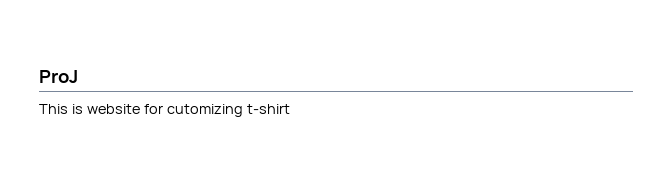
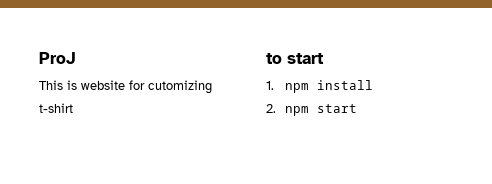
(290, 109) none -> [266,53,324,64] [266,80,374,93] [266,104,358,116] // to start // 1. npm install // 2. npm start

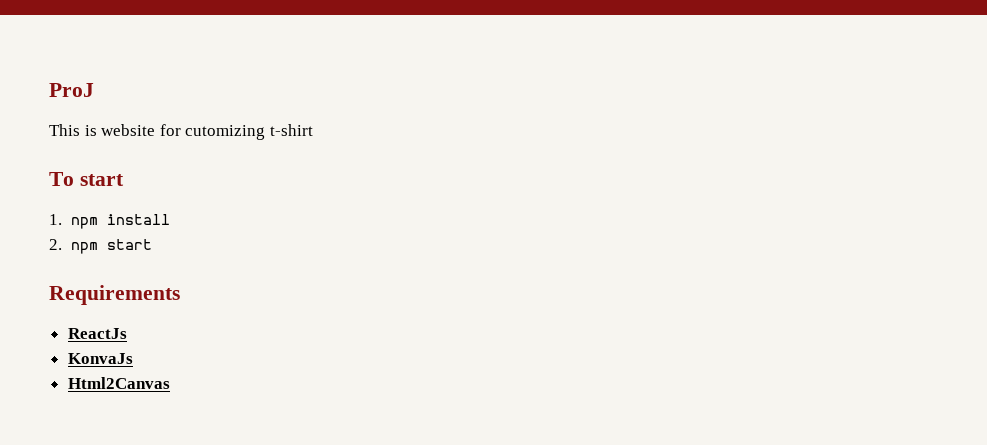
[266,53,282,64] to -> [49,172,74,186] To
(358, 108) none -> [49,285,180,305] [67,328,127,339] [67,353,133,364] [67,377,170,389] // Requirements // ReactJs // KonvaJs // Html2Canvas

